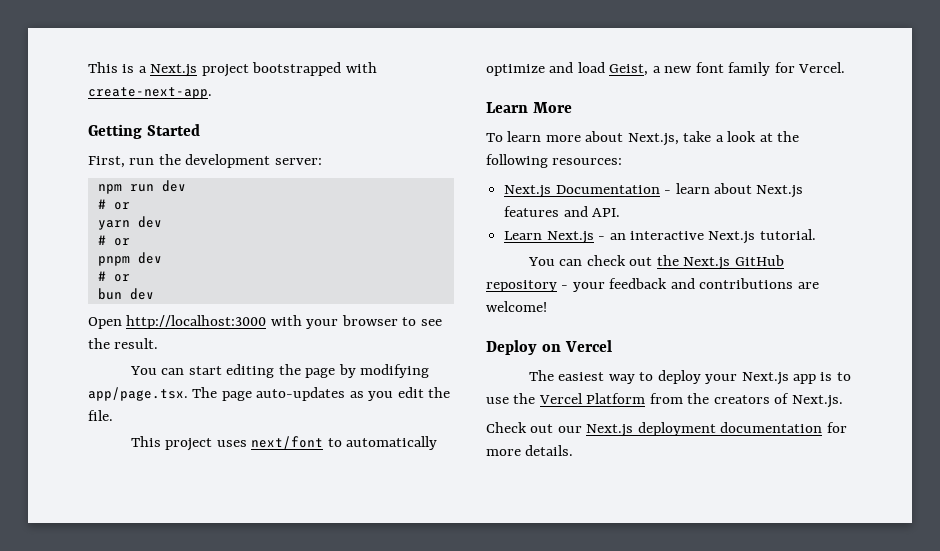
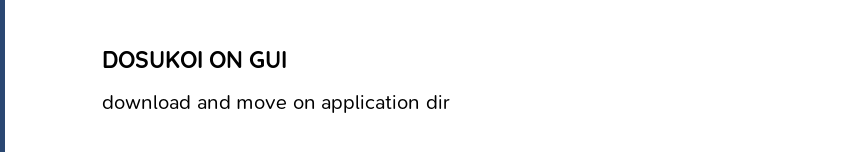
[88,62,377,77] [88,87,212,99] [88,124,200,139] [88,154,322,168] [97,180,186,194] [97,199,130,210] [97,216,162,230] [97,235,130,246] [97,252,162,266] [97,271,130,282] [97,288,154,300] [88,315,442,329] [88,338,159,349] [129,364,430,378] [88,387,451,401] [88,410,113,421] [130,436,438,451] [486,62,846,76] [486,102,572,113] [486,131,800,146] [486,154,623,168] [504,183,804,198] [504,206,621,217] [504,229,816,244] [527,255,784,270] [486,278,819,292] [486,301,547,312] [486,340,612,355] [528,370,851,385] [486,393,843,408] [486,422,847,437] [486,445,574,456] This is a Next.js project bootstrapped with create-next-app. // Getting Started // First, run the development server: // npm run dev // # or // yarn dev // # or // pnpm dev // # or // bun dev // Open http://localhost:3000 with your browser to see the result. // You can start editing the page by modifying app/page.tsx. The page auto-updates as you edit the file. // This project uses next/font to automatically optimize and load Geist, a new font family for Vercel. // Learn More // To learn more about Next.js, take a look at the following resources: // Next.js Documentation - learn about Next.js features and API. // Learn Next.js - an interactive Next.js tutorial. // You can check out the Next.js GitHub repository - your feedback and contributions are welcome! // Deploy on Vercel // The easiest way to deploy your Next.js app is to use the Vercel Platform from the creators of Next.js. // Check out our Next.js deployment documentation for more details. -> [102,51,288,68] [102,95,450,113] DOSUKOI ON GUI // download and move on application dir

